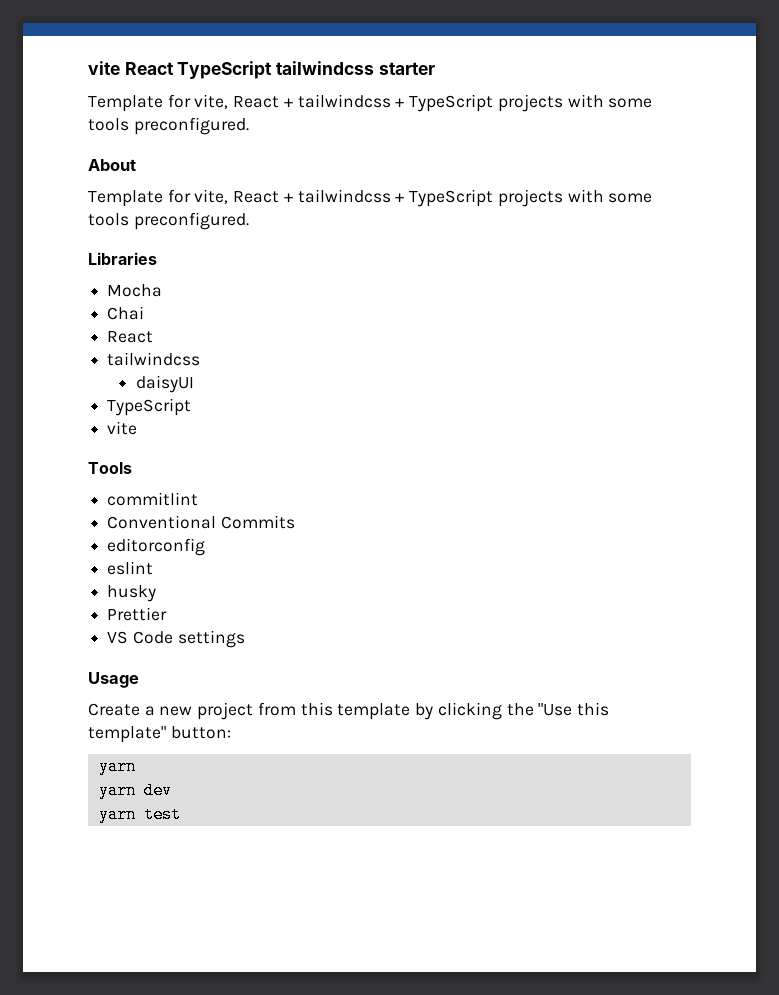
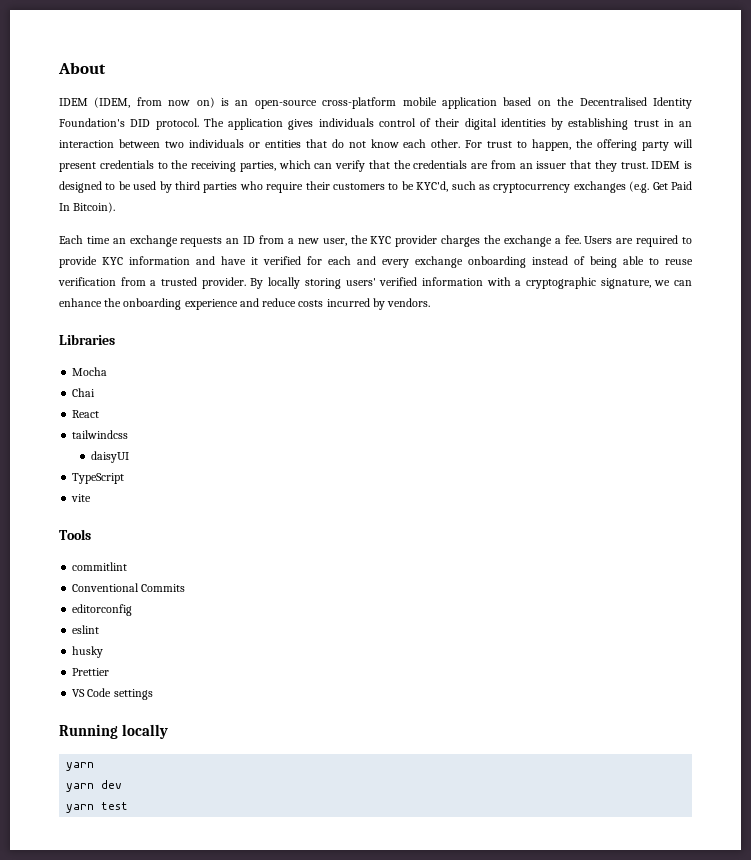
[88,61,435,79] [88,94,653,112] [88,117,249,135] [88,159,136,171] [88,189,653,207] [88,212,249,230] vite React TypeScript tailwindcss starter // Template for vite, React + tailwindcss + TypeScript projects with some tools preconfigured. // About // Template for vite, React + tailwindcss + TypeScript projects with some tools preconfigured. -> [58,62,106,74] [59,97,692,109] [59,118,692,130] [59,139,693,151] [59,160,692,172] [59,181,692,193] [59,202,116,213] [59,235,693,247] [59,256,693,268] [58,277,692,289] [59,298,431,310] About // IDEM (IDEM, from now on) is an open-source cross-platform mobile application based on the Decentralised Identity Foundation's DID protocol. The application gives individuals control of their digital identities by establishing trust in an interaction between two individuals or entities that do not know each other. For trust to happen, the offering party will present credentials to the receiving parties, which can verify that the credentials are from an issuer that they trust. IDEM is designed to be used by third parties who require their customers to be KYC'd, such as cryptocurrency exchanges (e.g. Get Paid In Bitcoin). // Each time an exchange requests an ID from a new user, the KYC provider charges the exchange a fee. Users are required to provide KYC information and have it verified for each and every exchange onboarding instead of being able to reuse verification from a trusted provider. By locally storing users' verified information with a cryptographic signature, we can enhance the onboarding experience and reduce costs incurred by vendors.
[88,672,139,688] [88,702,609,720] [88,726,231,743] Usage // Create a new project from this template by clicking the "Use this template" button: -> [59,724,169,739] Running locally

